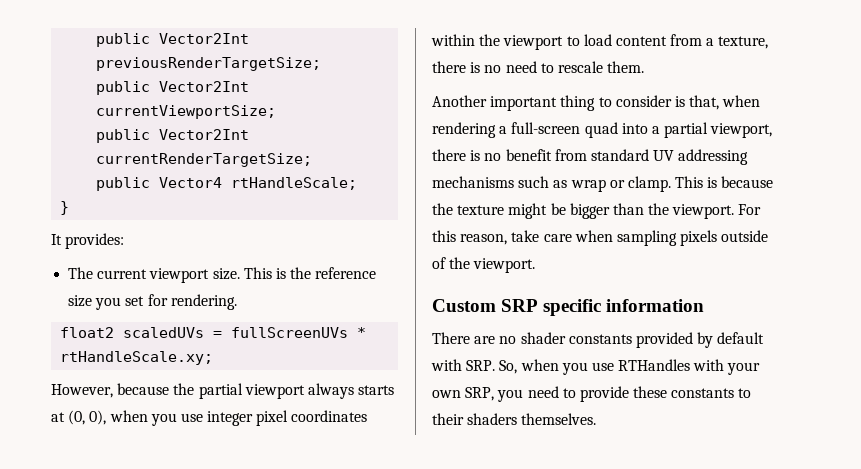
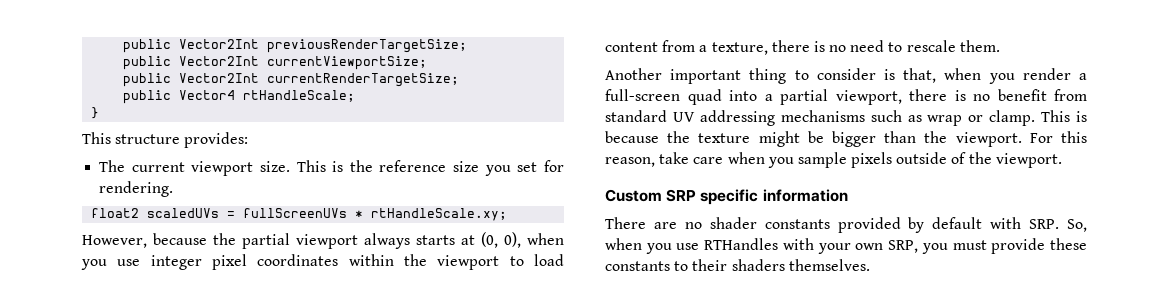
[51,234,62,245] It -> [82,132,181,144] This structure
[432,122,496,138] rendering -> [988,68,1071,84] you render
[616,230,677,246] sampling -> [767,152,847,168] you sample
[527,386,576,398] need to -> [952,240,987,250] must

